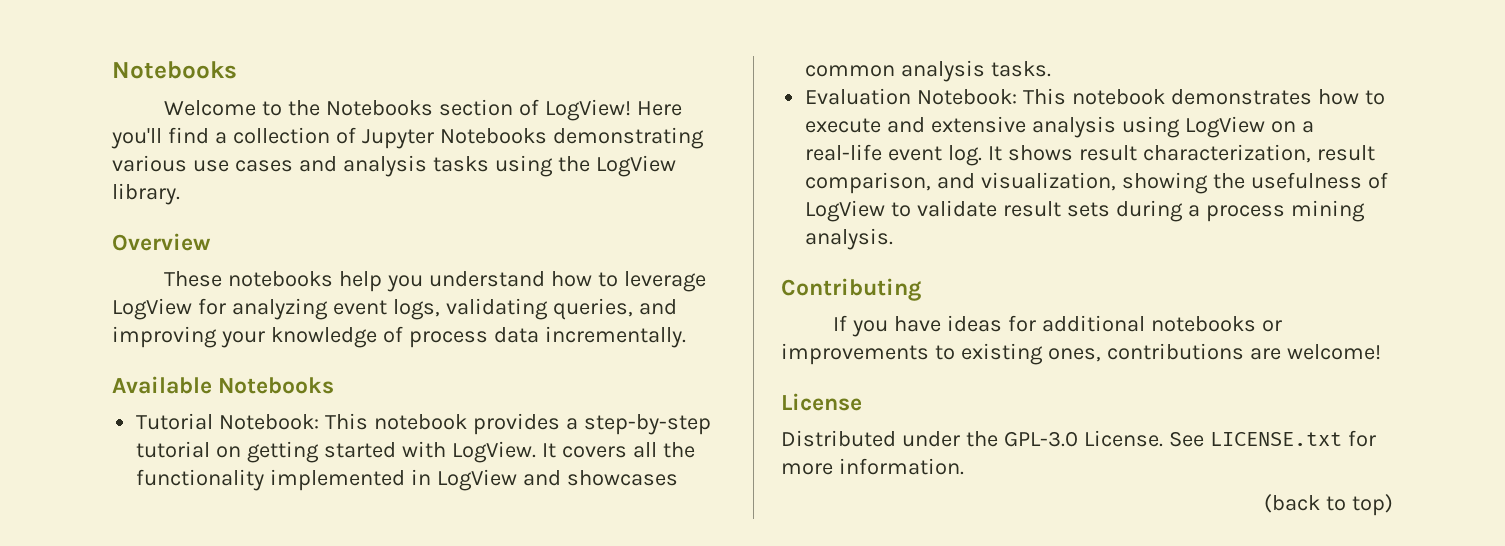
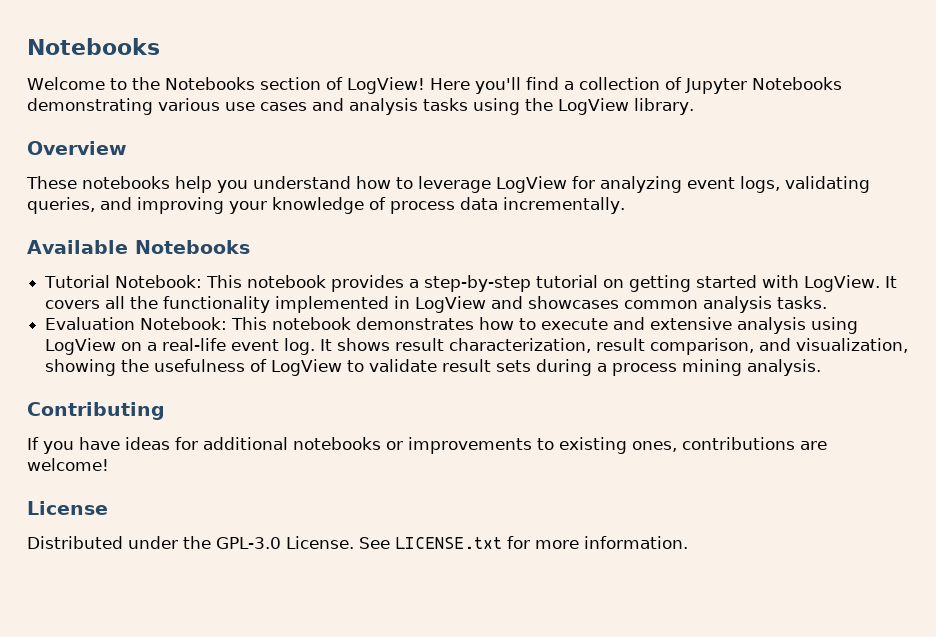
[1264,494,1393,516] // (back to top) -> (688, 542) none

